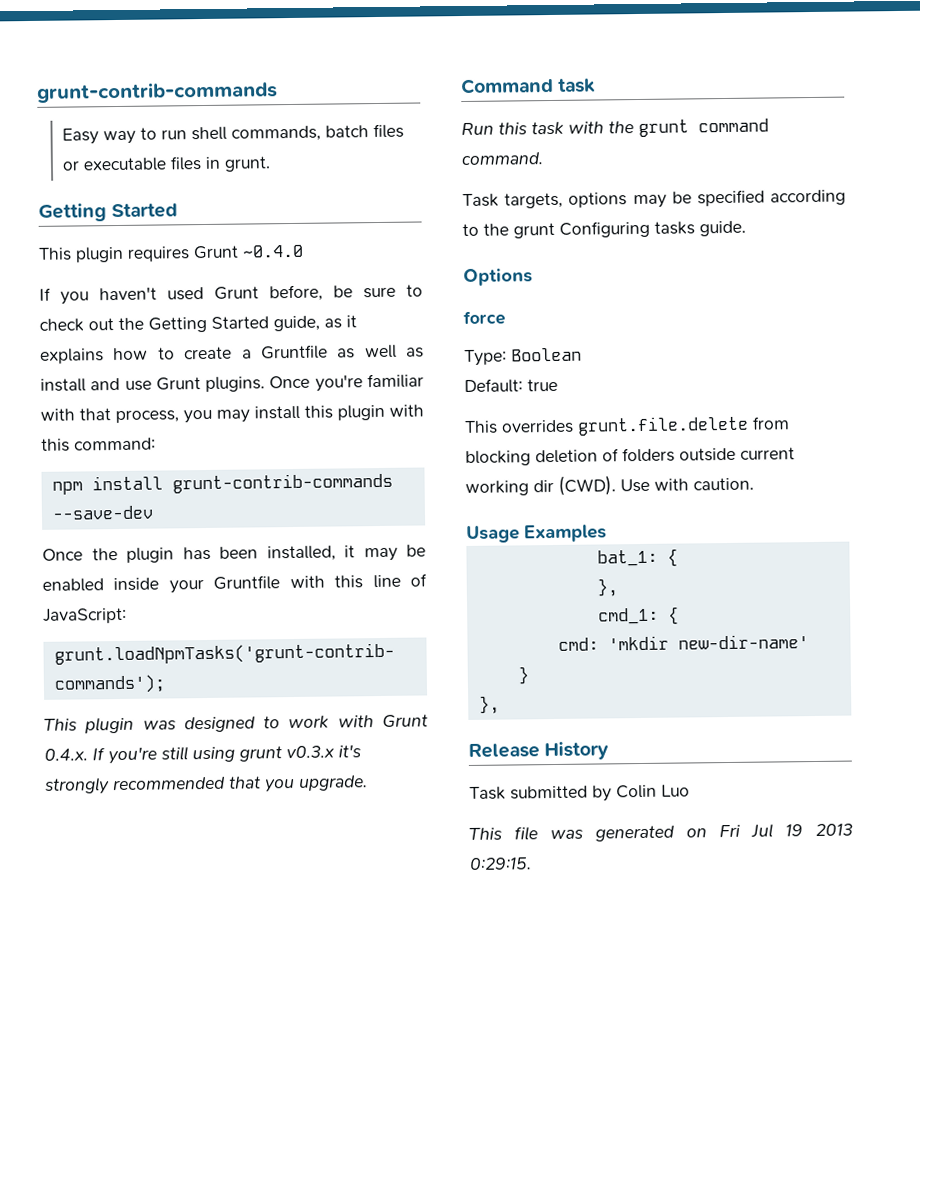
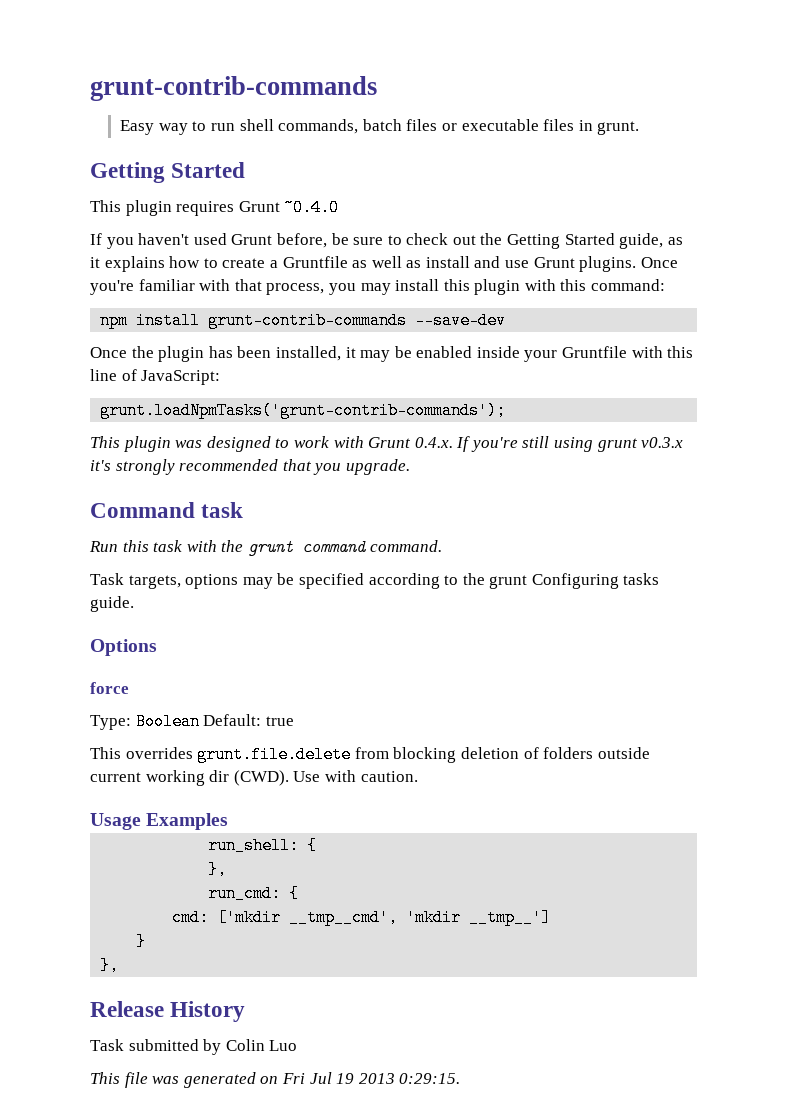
(582, 354) // -> (200, 721) none
[596,549,658,567] bat_1: -> [208,837,300,854] run_shell:
[597,607,659,625] cmd_1: -> [208,885,282,902] run_cmd:
[607,634,809,651] 'mkdir new-dir-name' -> [217,909,552,926] ['mkdir __tmp__cmd', 'mkdir __tmp__']

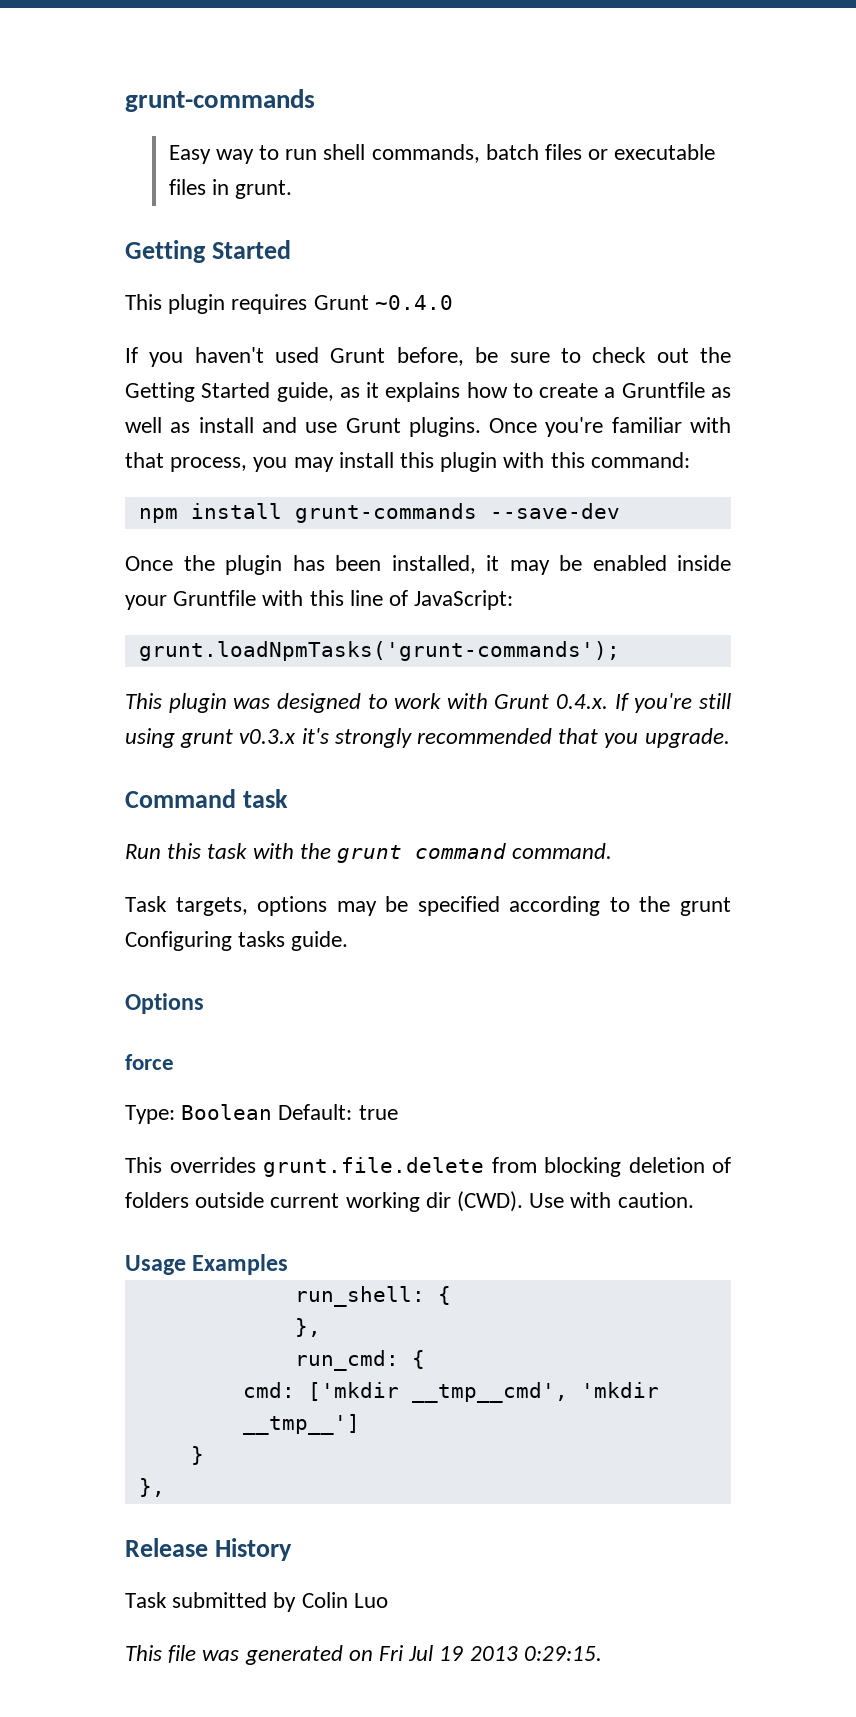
[90,76,377,101] grunt-contrib-commands -> [125,89,315,112] grunt-commands
[208,312,408,329] grunt-contrib-commands -> [294,503,477,523] grunt-commands
[100,402,507,419] grunt.loadNpmTasks('grunt-contrib-commands'); -> [138,641,620,661] grunt.loadNpmTasks('grunt-commands');

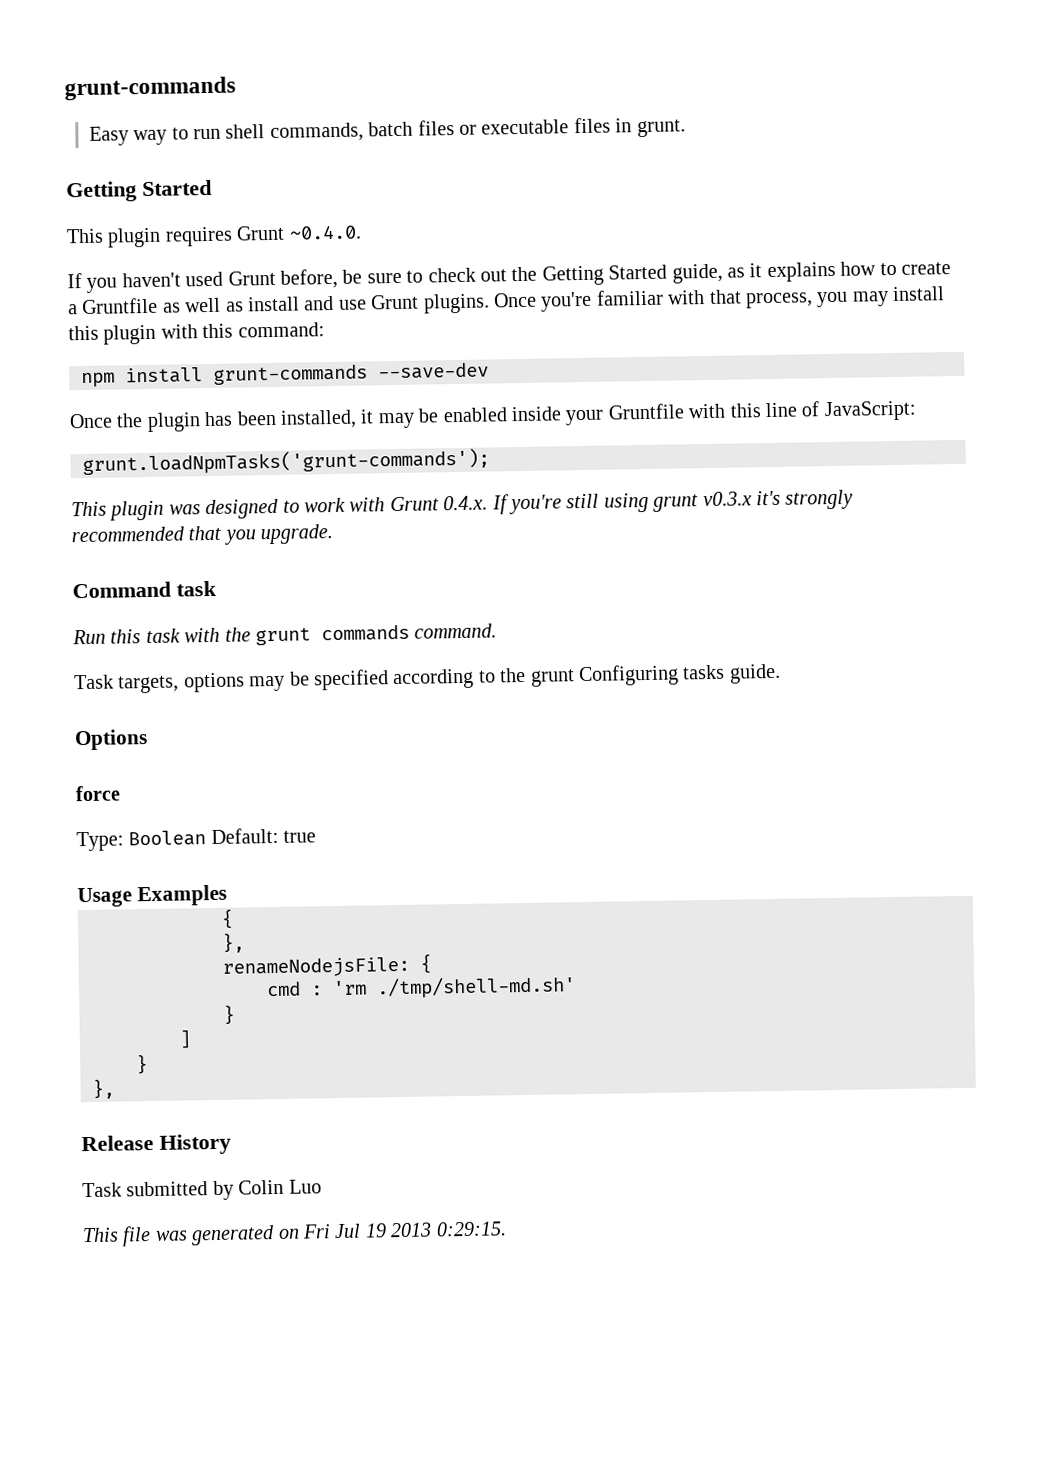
[374,295,453,310] ~0.4.0 -> [288,224,362,240] ~0.4.0.
[415,843,507,859] command -> [321,624,410,642] commands
[125,1157,731,1177] [125,1191,694,1212] // This overrides grunt.file.delete from blocking deletion of folders outside current working dir (CWD). Use with caution. -> (317, 836) none
[294,1286,425,1307] run_shell: -> (227, 895) none
[294,1350,425,1371] [242,1382,659,1403] [242,1414,360,1435] run_cmd: { // cmd: ['mkdir __tmp__cmd', 'mkdir __tmp__'] -> [222,953,432,978] [266,975,576,999] [223,1004,235,1025] [179,1029,192,1049] renameNodejsFile: { // cmd : 'rm ./tmp/shell-md.sh' // } // ]

